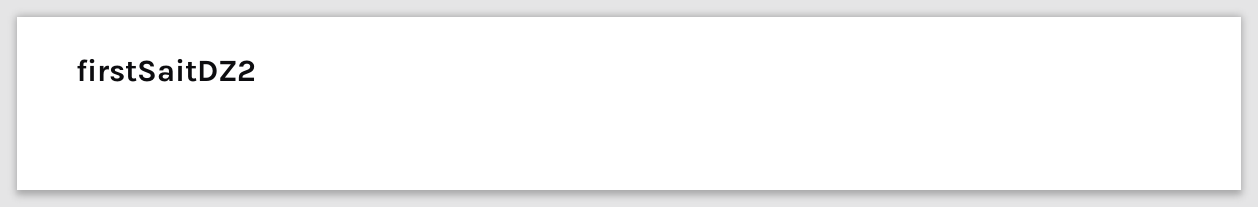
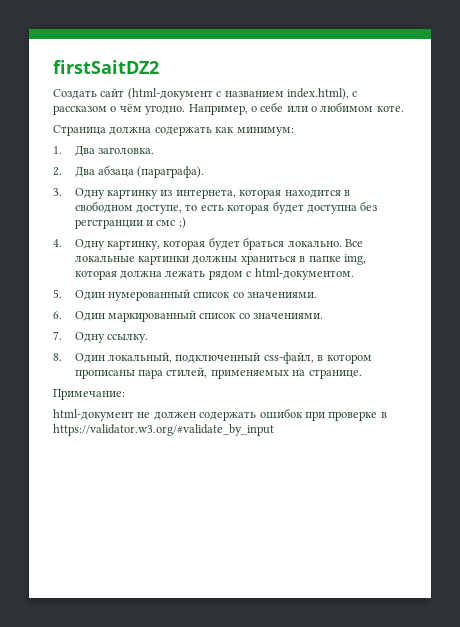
(256, 70) none -> [53,88,358,100] [53,102,404,115] [53,125,294,136] [53,145,155,156] [53,165,205,178] [53,188,350,199] [74,201,378,214] [74,217,186,229] [53,237,363,250] [74,254,366,265] [74,268,354,280] [53,289,318,301] [53,310,324,322] [53,331,149,343] [53,352,372,364] [74,367,362,379] [53,389,125,400] [53,408,387,421] [53,424,274,436] // Создать сайт (html-документ с названием index.html), с рассказом о чём угодно. Например, о себе или о любимом коте. // Страница должна содержать как минимум: // 1. Два заголовка. // 2. Два абзаца (параграфа). // 3. Одну картинку из интернета, которая находится в свободном доступе, то есть которая будет доступна без регстранции и смс ;) // 4. Одну картинку, которая будет браться локально. Все локальные картинки должны храниться в папке img, которая должна лежать рядом с html-документом. // 5. Один нумерованный список со значениями. // 6. Один маркированный список со значениями. // 7. Одну ссылку. // 8. Один локальный, подключенный css-файл, в котором прописаны пара стилей, применяемых на странице. // Примечание: // html-документ не должен содержать ошибок при проверке в https://validator.w3.org/#validate_by_input

